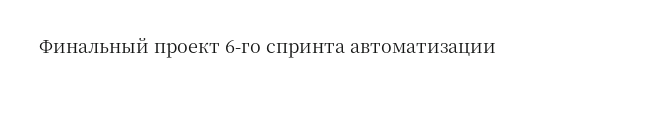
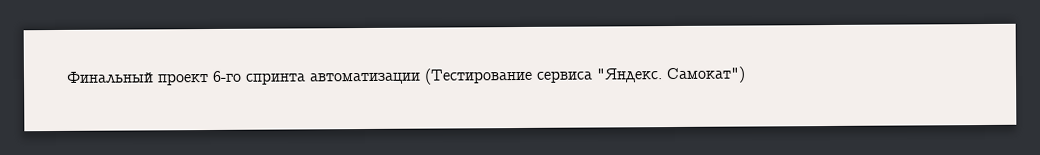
(496, 49) none -> [424,66,746,85] (Тестирование сервиса "Яндекс. Самокат")

